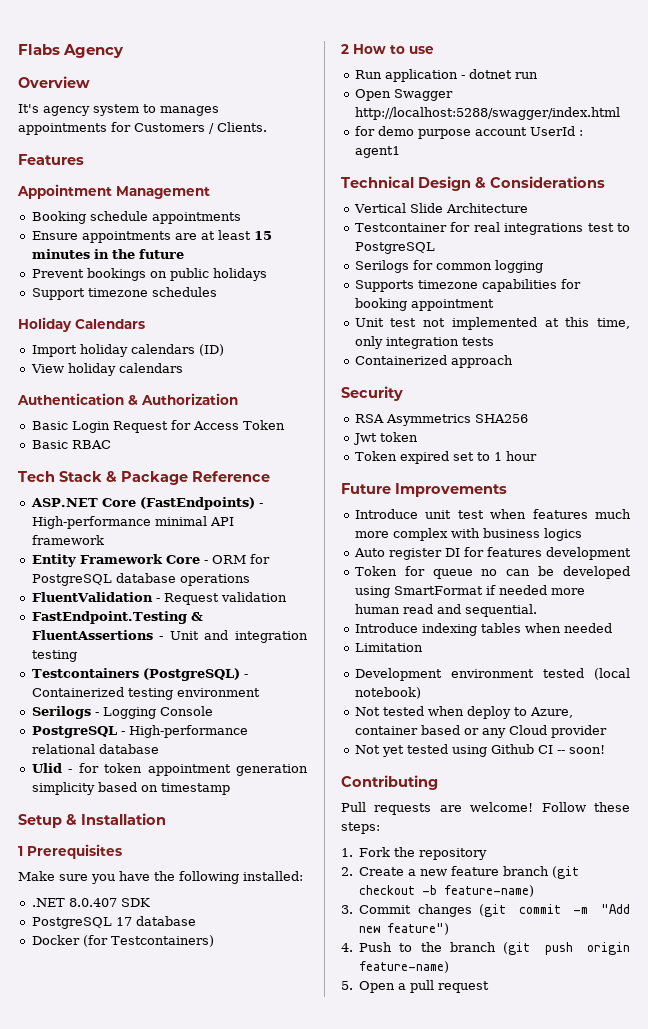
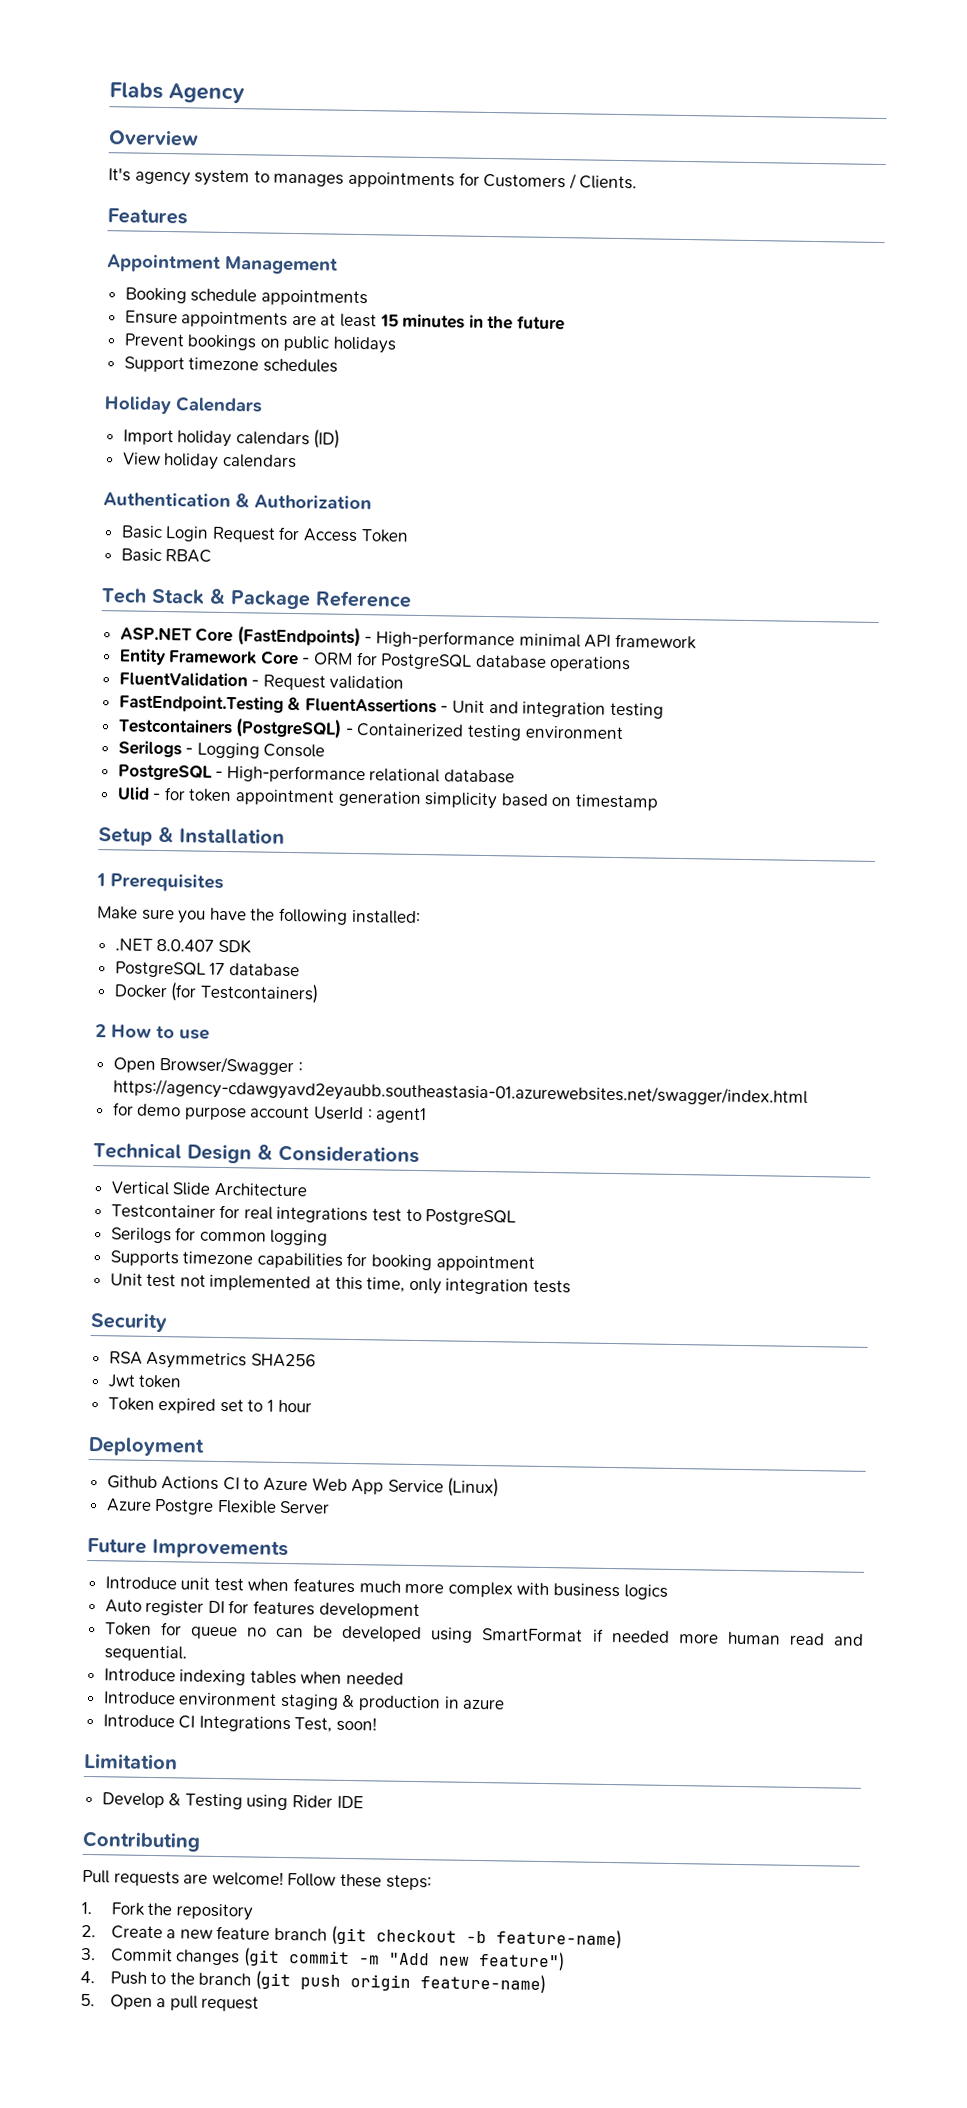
[354,69,538,82] [354,89,453,101] [354,107,620,120] Run application - dotnet run // Open Swagger http://localhost:5288/swagger/index.html -> [112,1056,303,1076] [112,1078,808,1107] Open Browser/Swagger : https://agency-cdawgyavd2eyaubb.southeastasia-01.azurewebsites.net/swagger/index.html
[354,355,513,368] // Containerized approach -> (572, 1286) none
(537, 456) none -> [88,1436,205,1457] [106,1475,500,1498] [105,1498,331,1515] // Deployment // Github Actions CI to Azure Web App Service (Linux) // Azure Postgre Flexible Server
[354,643,423,652] [354,668,630,681] [354,687,421,699] [354,706,573,719] [354,725,607,738] [354,744,605,757] Limitation // Development environment tested (local notebook) // Not tested when deploy to Azure, container based or any Cloud provider // Not yet tested using Github CI -- soon! -> [102,1691,506,1712] [102,1714,378,1733] [83,1752,178,1770] [101,1792,364,1811] Introduce environment staging & production in azure // Introduce CI Integrations Test, soon! // Limitation // Develop & Testing using Rider IDE

